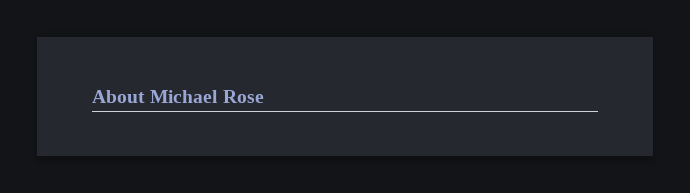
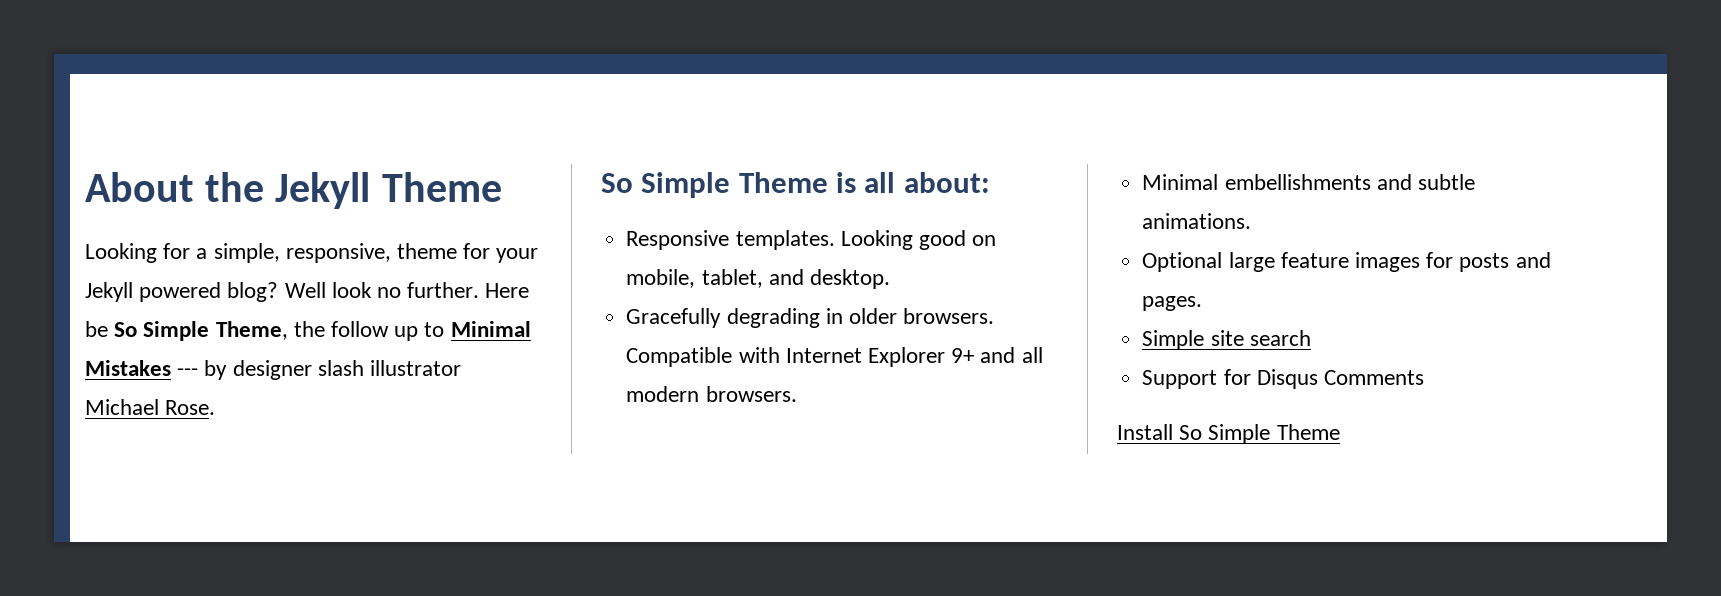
[150,90,264,103] Michael Rose -> [205,172,502,209] [85,243,539,263] [85,282,530,302] [85,321,531,341] [85,360,462,380] [85,399,216,415] [601,172,990,198] [626,230,997,250] [626,269,890,289] [626,308,995,328] [626,347,1043,367] [626,386,797,402] [1142,174,1475,190] [1142,213,1252,229] [1142,252,1551,272] [1142,296,1203,311] [1142,330,1311,350] [1142,369,1424,389] [1117,424,1340,444] the Jekyll Theme // Looking for a simple, responsive, theme for your Jekyll powered blog? Well look no further. Here be So Simple Theme, the follow up to Minimal Mistakes --- by designer slash illustrator Michael Rose. // So Simple Theme is all about: // Responsive templates. Looking good on mobile, tablet, and desktop. // Gracefully degrading in older browsers. Compatible with Internet Explorer 9+ and all modern browsers. // Minimal embellishments and subtle animations. // Optional large feature images for posts and pages. // Simple site search // Support for Disqus Comments // Install So Simple Theme

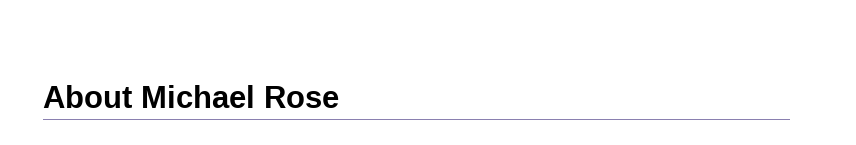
[205,172,502,209] [85,243,539,263] [85,282,530,302] [85,321,531,341] [85,360,462,380] [85,399,216,415] [601,172,990,198] [626,230,997,250] [626,269,890,289] [626,308,995,328] [626,347,1043,367] [626,386,797,402] [1142,174,1475,190] [1142,213,1252,229] [1142,252,1551,272] [1142,296,1203,311] [1142,330,1311,350] [1142,369,1424,389] [1117,424,1340,444] the Jekyll Theme // Looking for a simple, responsive, theme for your Jekyll powered blog? Well look no further. Here be So Simple Theme, the follow up to Minimal Mistakes --- by designer slash illustrator Michael Rose. // So Simple Theme is all about: // Responsive templates. Looking good on mobile, tablet, and desktop. // Gracefully degrading in older browsers. Compatible with Internet Explorer 9+ and all modern browsers. // Minimal embellishments and subtle animations. // Optional large feature images for posts and pages. // Simple site search // Support for Disqus Comments // Install So Simple Theme -> [141,85,339,108] Michael Rose

